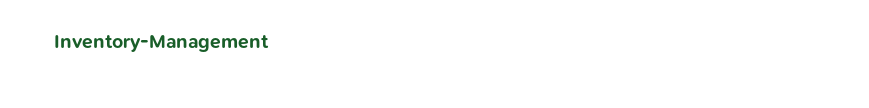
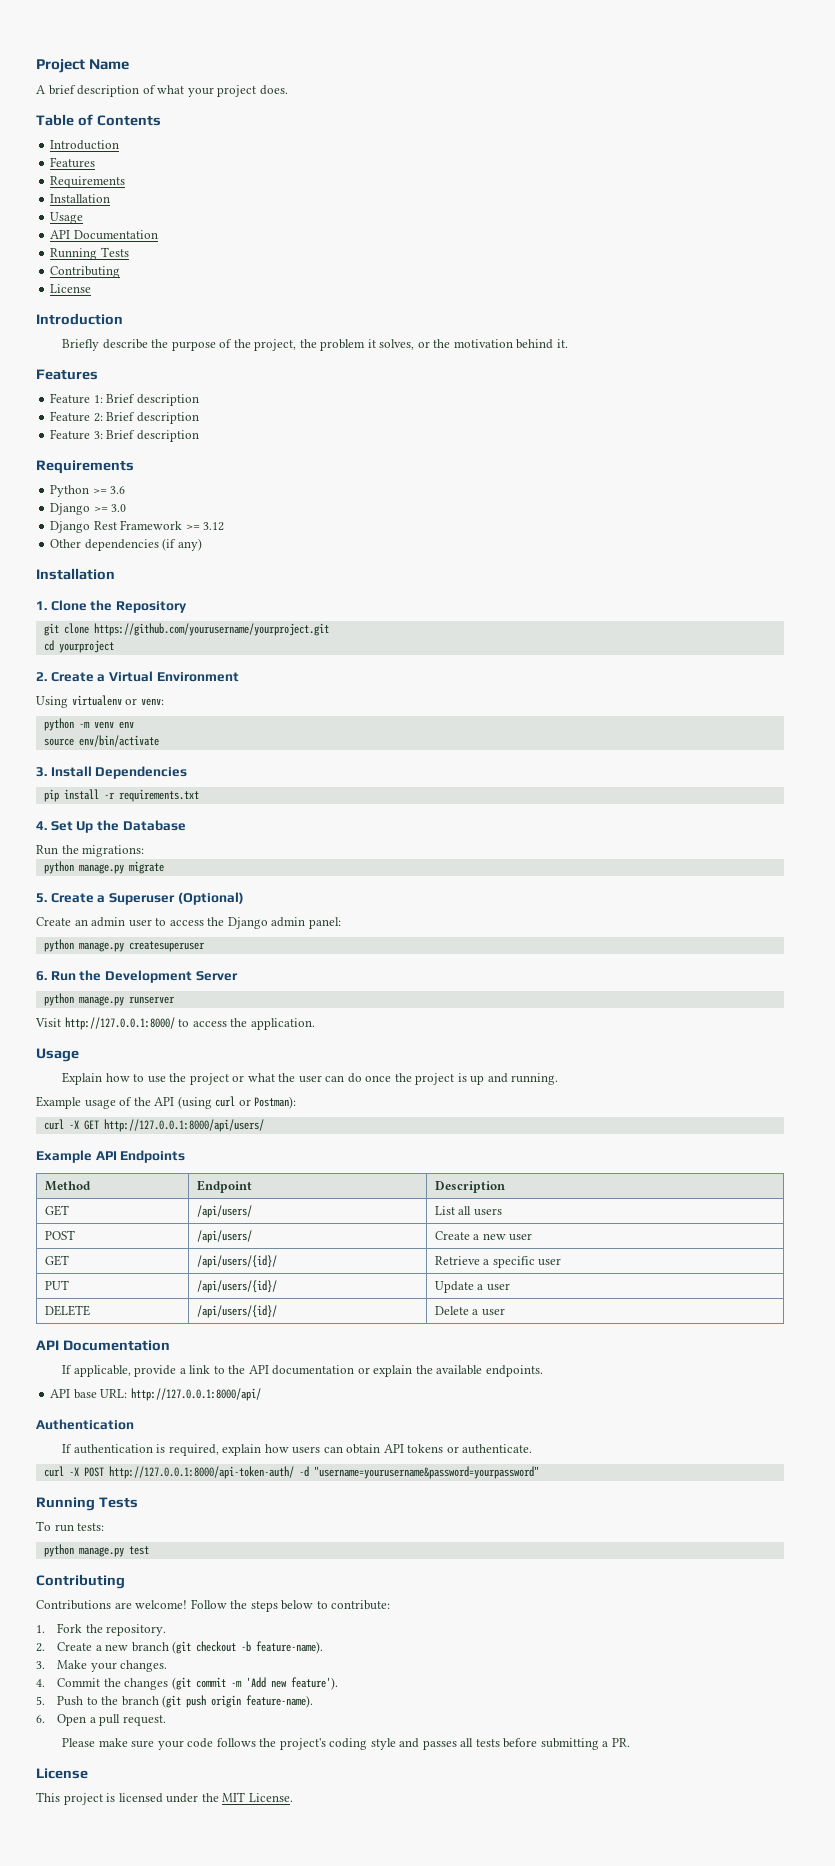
[54,35,269,52] Inventory-Management -> [36,59,130,73] [36,85,288,97] [36,114,161,126] [50,140,120,150] [50,157,96,168] [50,176,126,188] [50,194,111,203] [50,212,84,224] [50,230,158,240] [50,247,129,260] [50,266,121,278] [50,284,92,293] [36,313,123,325] [62,339,568,351] [36,369,98,380] [50,393,199,406] [50,411,199,424] [50,429,199,442] [36,460,134,474] [50,485,126,497] [50,503,127,515] [50,520,225,533] [50,538,202,551] [36,568,115,580] [36,600,187,613] [43,623,329,636] [43,640,114,653] [36,671,239,682] [36,695,164,708] [43,718,134,731] [43,735,159,747] [36,766,188,779] [43,789,199,802] [36,820,186,833] [36,845,145,857] [43,861,164,874] [36,892,244,905] [36,917,341,929] [43,939,205,952] [36,970,238,983] [43,993,175,1006] [35,1017,315,1030] [36,1048,79,1062] [62,1072,559,1085] [36,1096,297,1109] [43,1119,264,1132] [36,1150,186,1163] [44,1181,91,1191] [196,1180,252,1193] [434,1181,505,1193] [44,1205,69,1216] [196,1205,252,1218] [434,1206,502,1216] [44,1230,75,1240] [196,1230,252,1243] [434,1231,533,1241] [44,1255,69,1266] [196,1255,277,1268] [434,1256,562,1268] [44,1280,69,1290] [196,1280,277,1293] [434,1281,510,1293] [44,1305,90,1316] [196,1305,277,1318] [434,1306,505,1316] [36,1340,170,1351] [62,1365,543,1377] [50,1388,261,1401] [36,1419,134,1430] [62,1444,533,1456] [43,1466,539,1479] [36,1497,138,1511] [36,1521,105,1532] [43,1544,149,1557] [36,1574,125,1589] [36,1599,391,1612] [36,1623,167,1636] [36,1641,324,1654] [36,1660,168,1672] [36,1677,338,1690] [36,1695,314,1708] [36,1714,166,1726] [62,1738,630,1750] [36,1768,88,1779] [36,1792,293,1805] Project Name // A brief description of what your project does. // Table of Contents // Introduction // Features // Requirements // Installation // Usage // API Documentation // Running Tests // Contributing // License // Introduction // Briefly describe the purpose of the project, the problem it solves, or the motivation behind it. // Features // Feature 1: Brief description // Feature 2: Brief description // Feature 3: Brief description // Requirements // Python >= 3.6 // Django >= 3.0 // Django Rest Framework >= 3.12 // Other dependencies (if any) // Installation // 1. Clone the Repository // git clone https://github.com/yourusername/yourproject.git // cd yourproject // 2. Create a Virtual Environment // Using virtualenv or venv: // python -m venv env // source env/bin/activate // 3. Install Dependencies // pip install -r requirements.txt // 4. Set Up the Database // Run the migrations: // python manage.py migrate // 5. Create a Superuser (Optional) // Create an admin user to access the Django admin panel: // python manage.py createsuperuser // 6. Run the Development Server // python manage.py runserver // Visit http://127.0.0.1:8000/ to access the application. // Usage // Explain how to use the project or what the user can do once the project is up and running. // Example usage of the API (using curl or Postman): // curl -X GET http://127.0.0.1:8000/api/users/ // Example API Endpoints // Method | Endpoint | Description // GET | /api/users/ | List all users // POST | /api/users/ | Create a new user // GET | /api/users/{id}/ | Retrieve a specific user // PUT | /api/users/{id}/ | Update a user // DELETE | /api/users/{id}/ | Delete a user // API Documentation // If applicable, provide a link to the API documentation or explain the available endpoints. // API base URL: http://127.0.0.1:8000/api/ // Authentication // If authentication is required, explain how users can obtain API tokens or authenticate. // curl -X POST http://127.0.0.1:8000/api-token-auth/ -d "username=yourusername&password=yourpassword" // Running Tests // To run tests: // python manage.py test // Contributing // Contributions are welcome! Follow the steps below to contribute: // 1. Fork the repository. // 2. Create a new branch (git checkout -b feature-name). // 3. Make your changes. // 4. Commit the changes (git commit -m 'Add new feature'). // 5. Push to the branch (git push origin feature-name). // 6. Open a pull request. // Please make sure your code follows the project's coding style and passes all tests before submitting a PR. // License // This project is licensed under the MIT License.

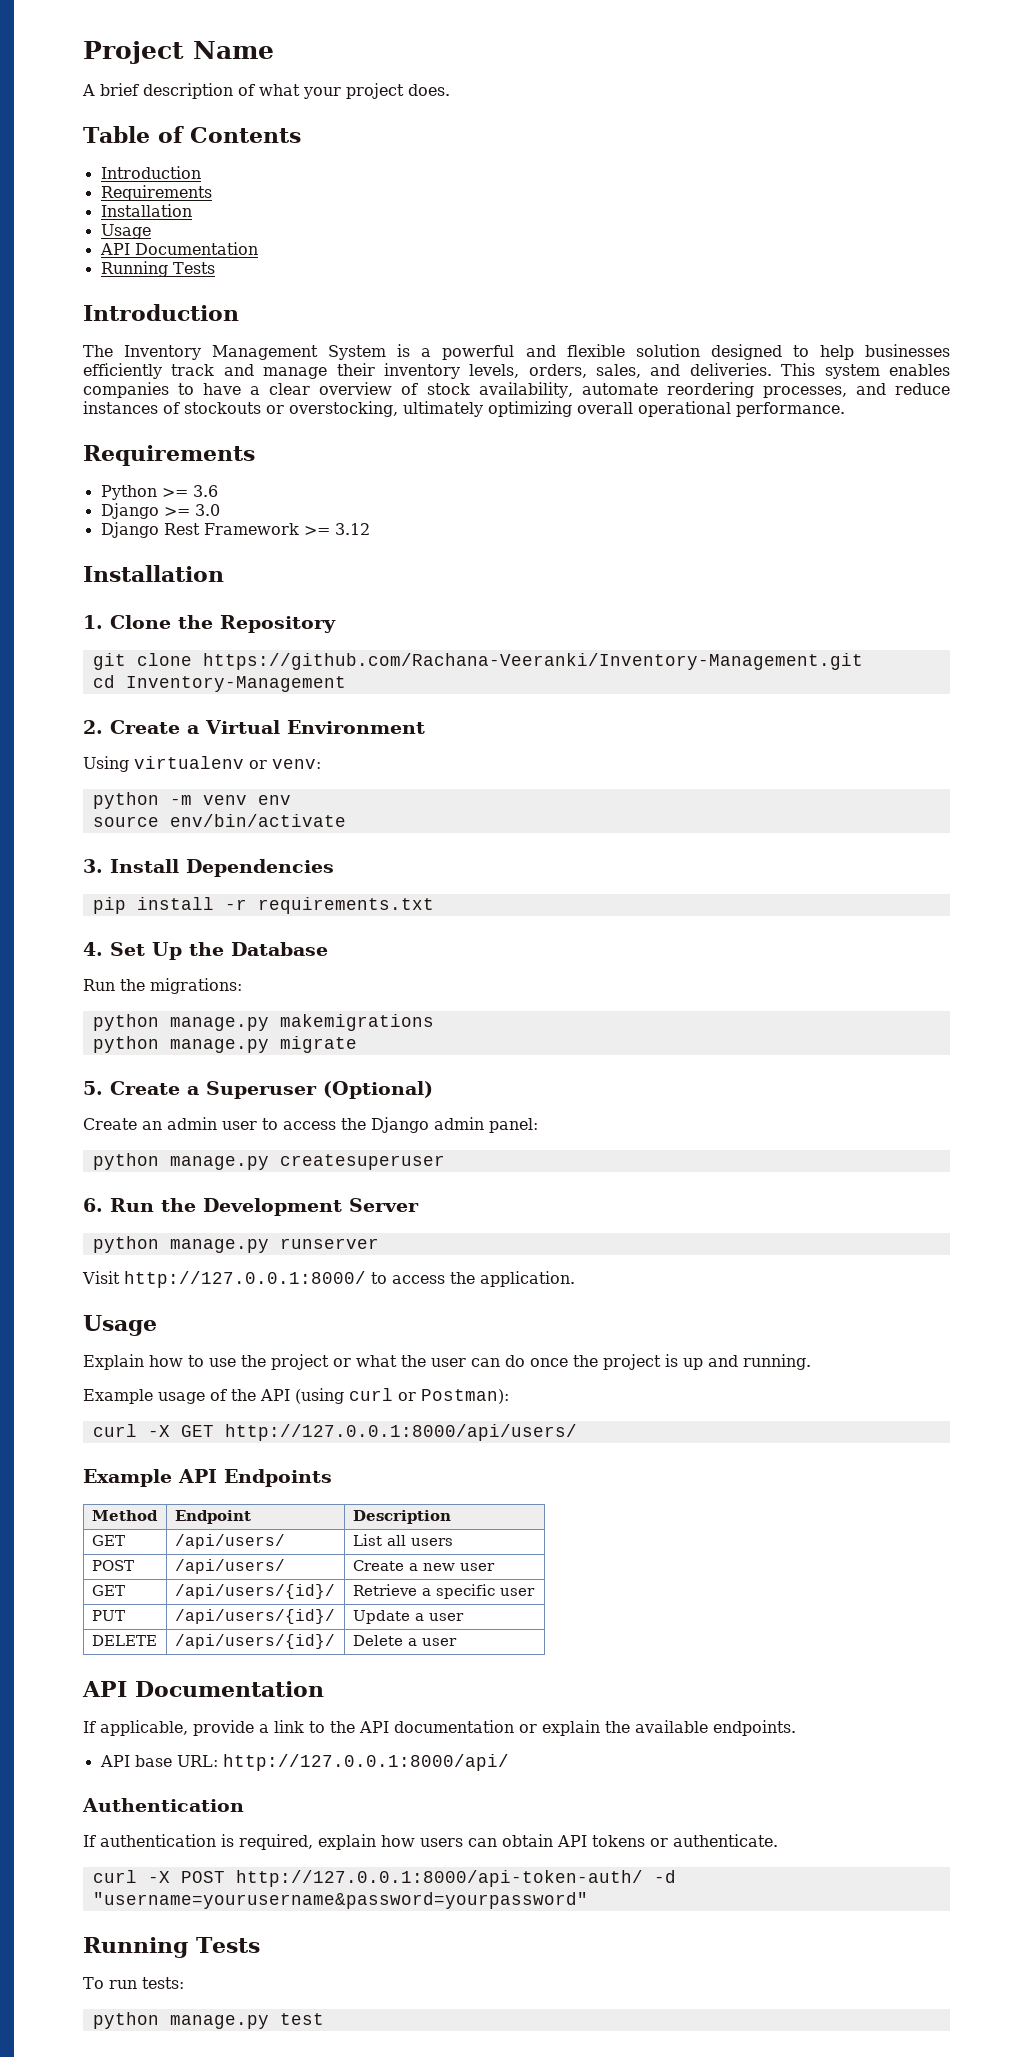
[50,157,96,168] // Features -> (201, 172) none
[50,266,121,278] [50,284,92,293] [36,313,123,325] [62,339,568,351] [36,369,98,380] [50,393,199,406] [50,411,199,424] [50,429,199,442] // Contributing // License // Introduction // Briefly describe the purpose of the project, the problem it solves, or the motivation behind it. // Features // Feature 1: Brief description // Feature 2: Brief description // Feature 3: Brief description -> [83,304,239,321] [83,344,951,360] [83,363,950,379] [83,382,950,398] [83,401,845,417] // Introduction // The Inventory Management System is a powerful and flexible solution designed to help businesses efficiently track and manage their inventory levels, orders, sales, and deliveries. This system enables companies to have a clear overview of stock availability, automate reordering processes, and reduce instances of stockouts or overstocking, ultimately optimizing overall operational performance.
[50,538,202,551] // Other dependencies (if any) -> (370, 529) none
[93,623,329,636] https://github.com/yourusername/yourproject.git -> [202,653,863,670] https://github.com/Rachana-Veeranki/Inventory-Management.git
[58,640,114,653] yourproject -> [125,676,346,692] Inventory-Management
(145, 851) none -> [92,1014,434,1031] // python manage.py makemigrations
[36,1574,125,1589] [36,1599,391,1612] [36,1623,167,1636] [36,1641,324,1654] [36,1660,168,1672] [36,1677,338,1690] [36,1695,314,1708] [36,1714,166,1726] [62,1738,630,1750] [36,1768,88,1779] [36,1792,293,1805] // Contributing // Contributions are welcome! Follow the steps below to contribute: // 1. Fork the repository. // 2. Create a new branch (git checkout -b feature-name). // 3. Make your changes. // 4. Commit the changes (git commit -m 'Add new feature'). // 5. Push to the branch (git push origin feature-name). // 6. Open a pull request. // Please make sure your code follows the project's coding style and passes all tests before submitting a PR. // License // This project is licensed under the MIT License. -> (324, 2019) none

